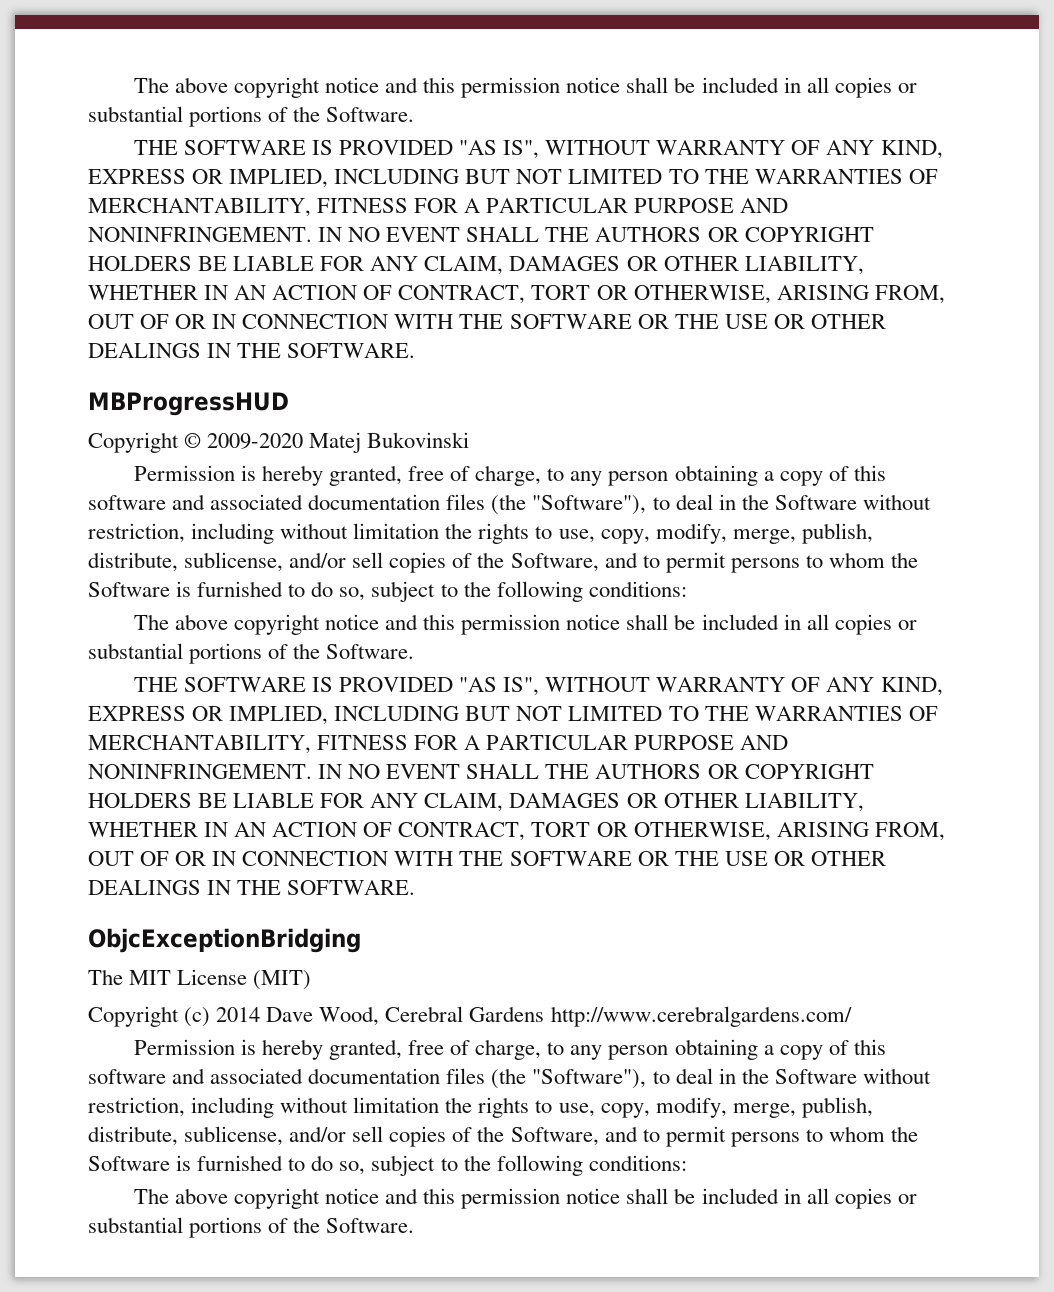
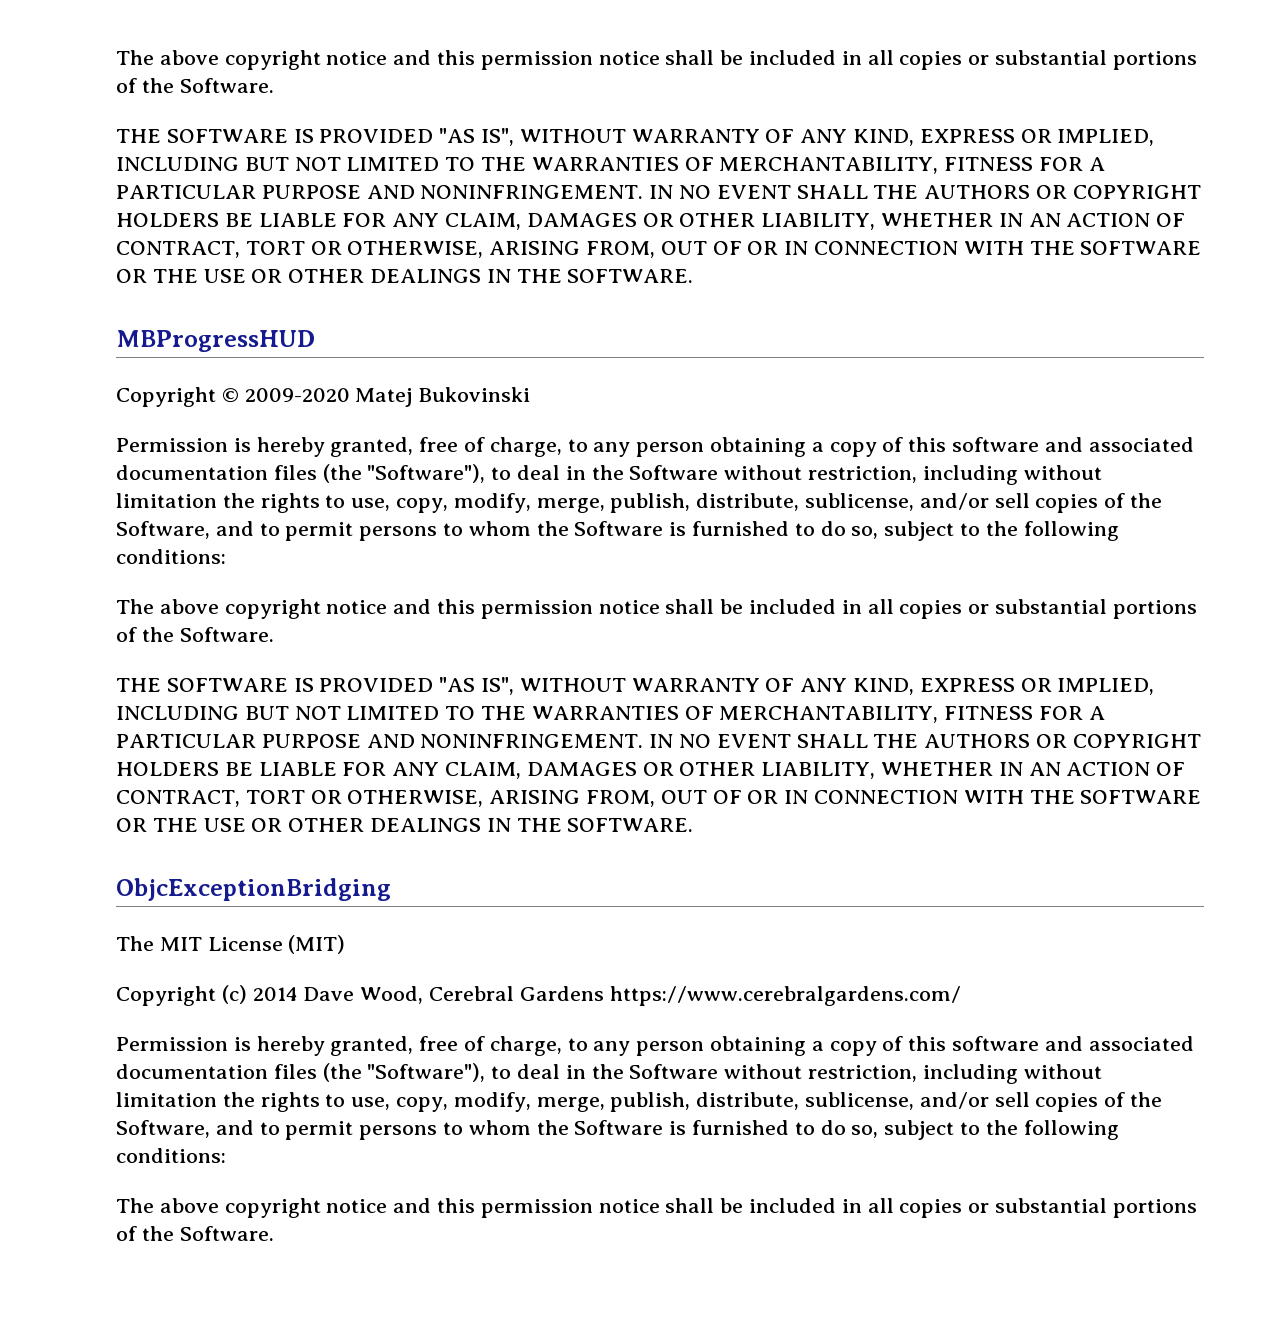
[550,1006,852,1027] http://www.cerebralgardens.com/ -> [609,986,961,1006] https://www.cerebralgardens.com/

